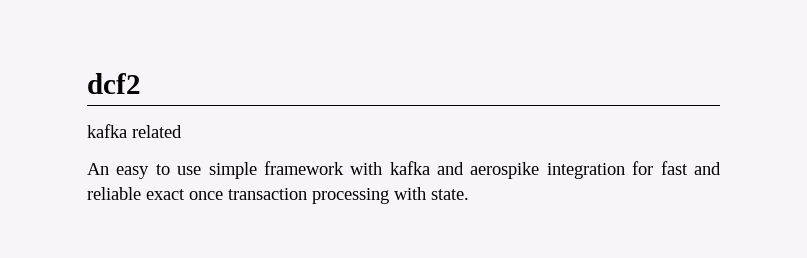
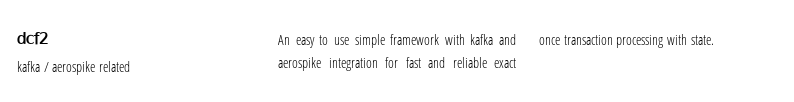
(127, 131) none -> [43,61,96,75] / aerospike

